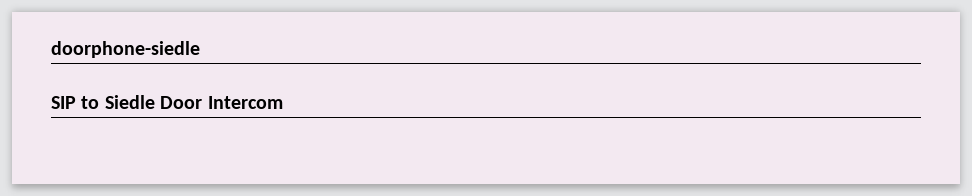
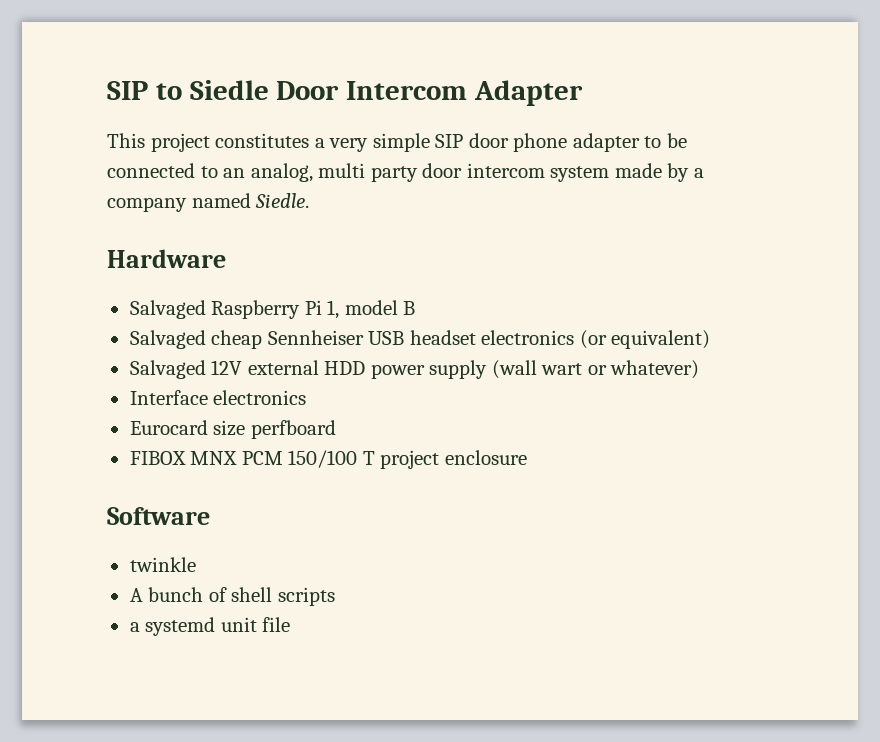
[51,41,200,58] doorphone-siedle // -> (107, 90) none
(283, 102) none -> [474,80,584,106] [107,133,687,152] [107,163,704,182] [107,193,310,212] [107,249,226,268] [129,300,416,319] [129,330,711,349] [129,360,700,379] [129,390,307,405] [129,420,336,439] [129,450,527,469] [107,507,210,525] [129,557,196,572] [129,587,335,606] [129,617,291,636] Adapter // This project constitutes a very simple SIP door phone adapter to be connected to an analog, multi party door intercom system made by a company named Siedle. // Hardware // Salvaged Raspberry Pi 1, model B // Salvaged cheap Sennheiser USB headset electronics (or equivalent) // Salvaged 12V external HDD power supply (wall wart or whatever) // Interface electronics // Eurocard size perfboard // FIBOX MNX PCM 150/100 T project enclosure // Software // twinkle // A bunch of shell scripts // a systemd unit file

